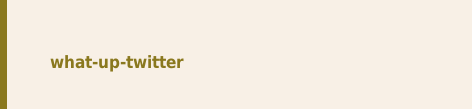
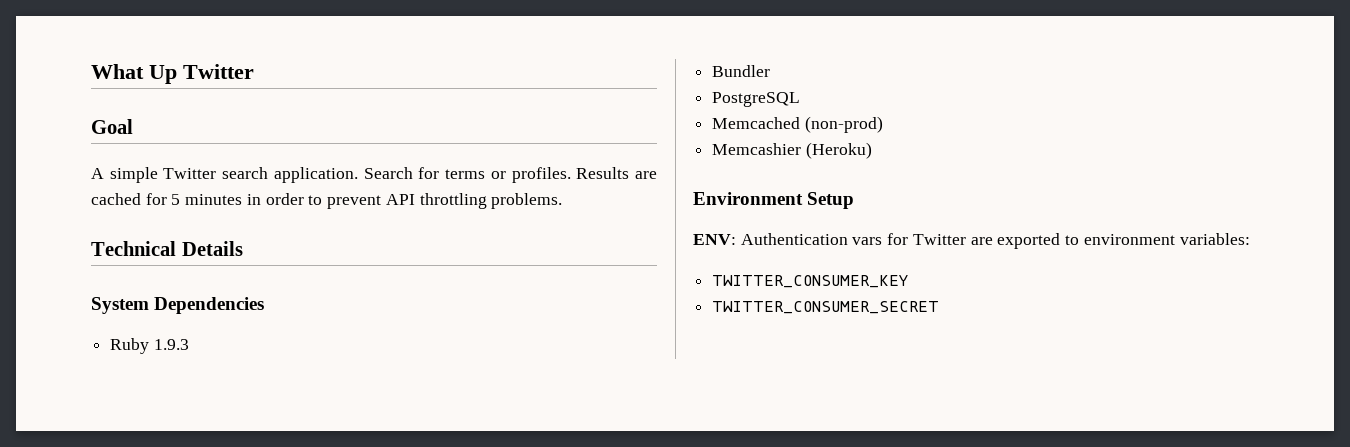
[50,55,184,72] what-up-twitter -> [91,64,254,84] [91,119,133,134] [91,167,658,183] [91,193,563,209] [91,241,243,256] [91,297,265,314] [110,338,189,354] [712,65,771,77] [712,92,801,107] [712,116,883,133] [712,142,872,159] [693,192,855,209] [693,233,1250,249] [712,275,909,288] [712,301,940,314] What Up Twitter // Goal // A simple Twitter search application. Search for terms or profiles. Results are cached for 5 minutes in order to prevent API throttling problems. // Technical Details // System Dependencies // Ruby 1.9.3 // Bundler // PostgreSQL // Memcached (non-prod) // Memcashier (Heroku) // Environment Setup // ENV: Authentication vars for Twitter are exported to environment variables: // TWITTER_CONSUMER_KEY // TWITTER_CONSUMER_SECRET

